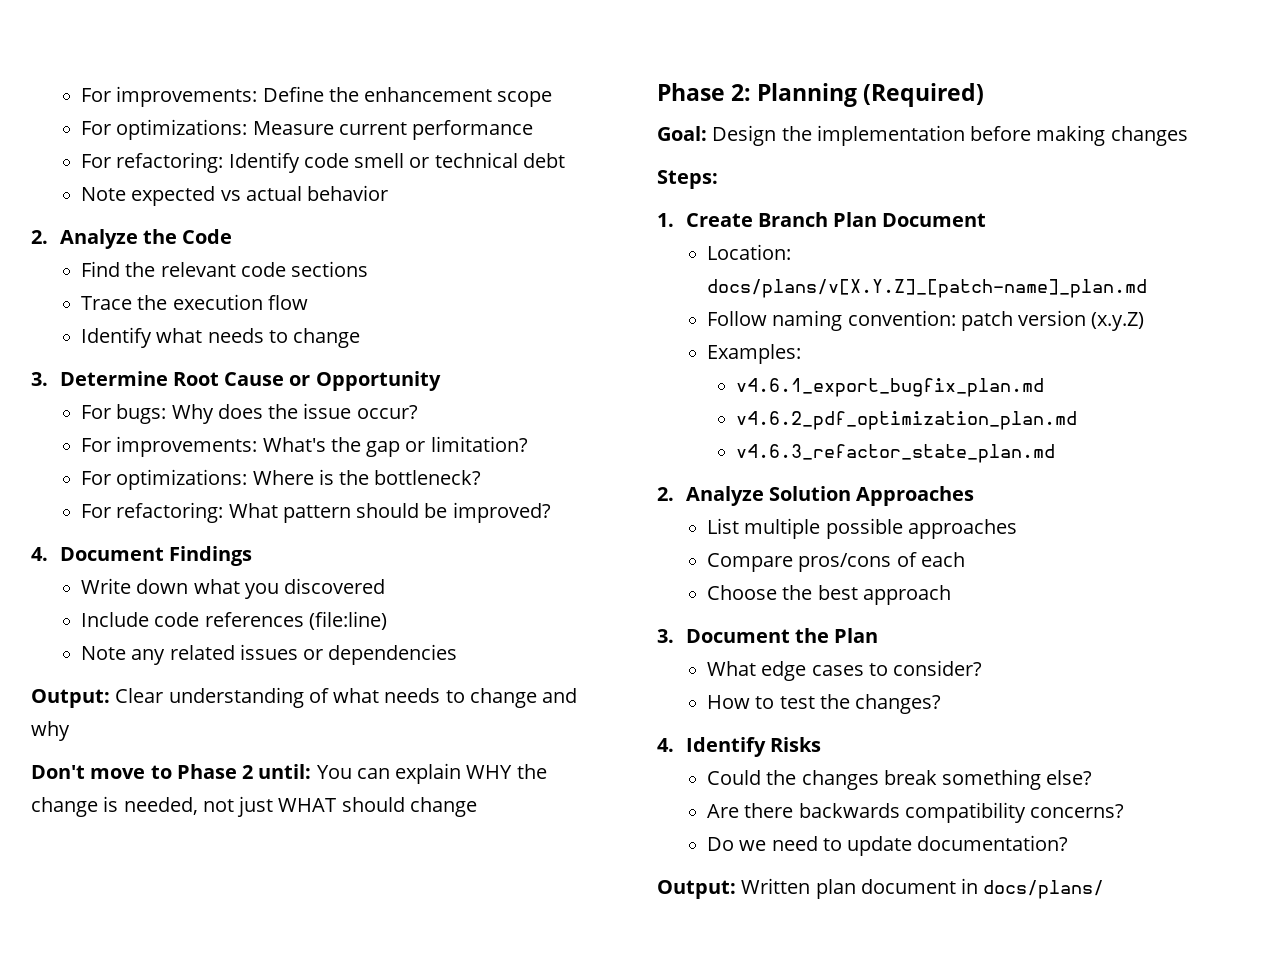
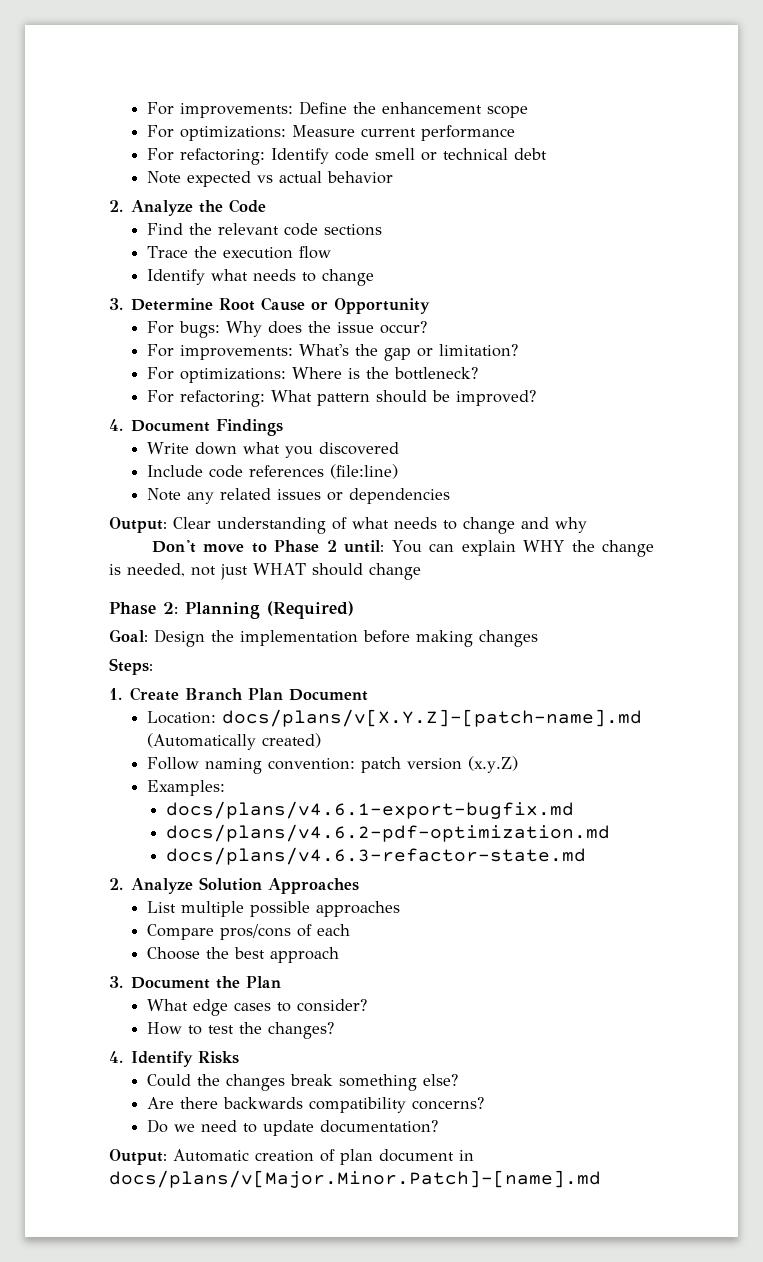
[706,279,1147,298] docs/plans/v[X.Y.Z]_[patch-name]_plan.md -> [221,709,642,727] [146,733,321,750] docs/plans/v[X.Y.Z]-[patch-name].md (Automatically created)
[735,378,1044,397] [735,411,1077,430] [735,444,1055,463] v4.6.1_export_bugfix_plan.md // v4.6.2_pdf_optimization_plan.md // v4.6.3_refactor_state_plan.md -> [166,801,575,819] [166,824,611,842] [166,847,587,865] docs/plans/v4.6.1-export-bugfix.md // docs/plans/v4.6.2-pdf-optimization.md // docs/plans/v4.6.3-refactor-state.md
[741,878,811,894] Written -> [173,1149,335,1162] Automatic creation of
[983,880,1105,899] docs/plans/ -> [109,1170,601,1188] docs/plans/v[Major.Minor.Patch]-[name].md

